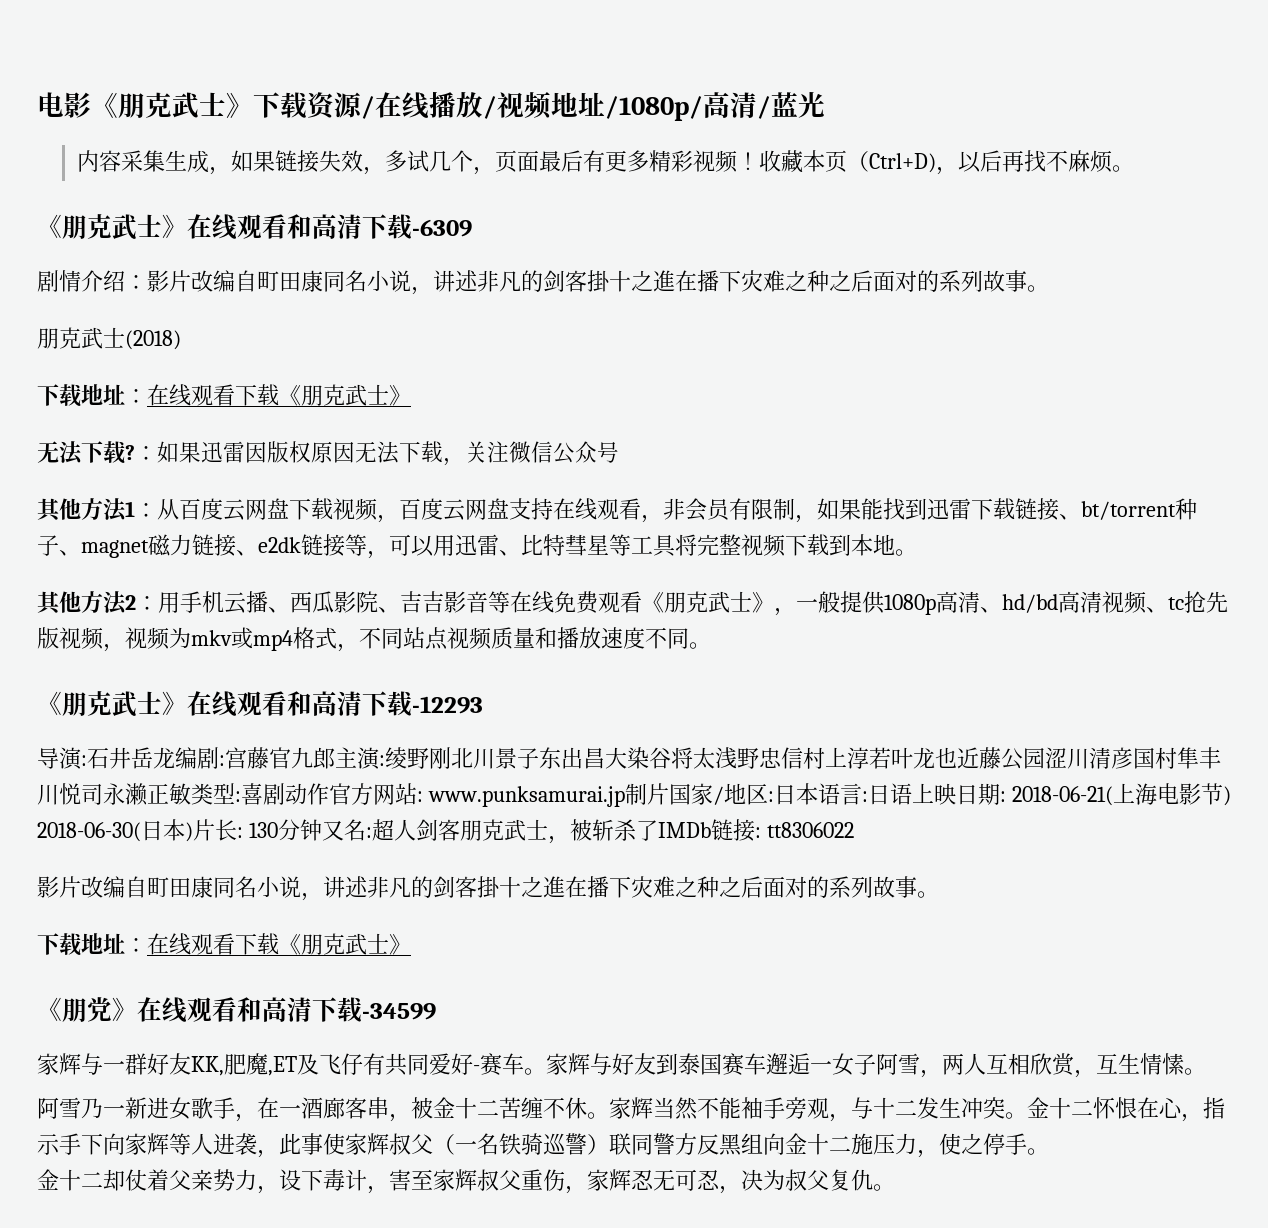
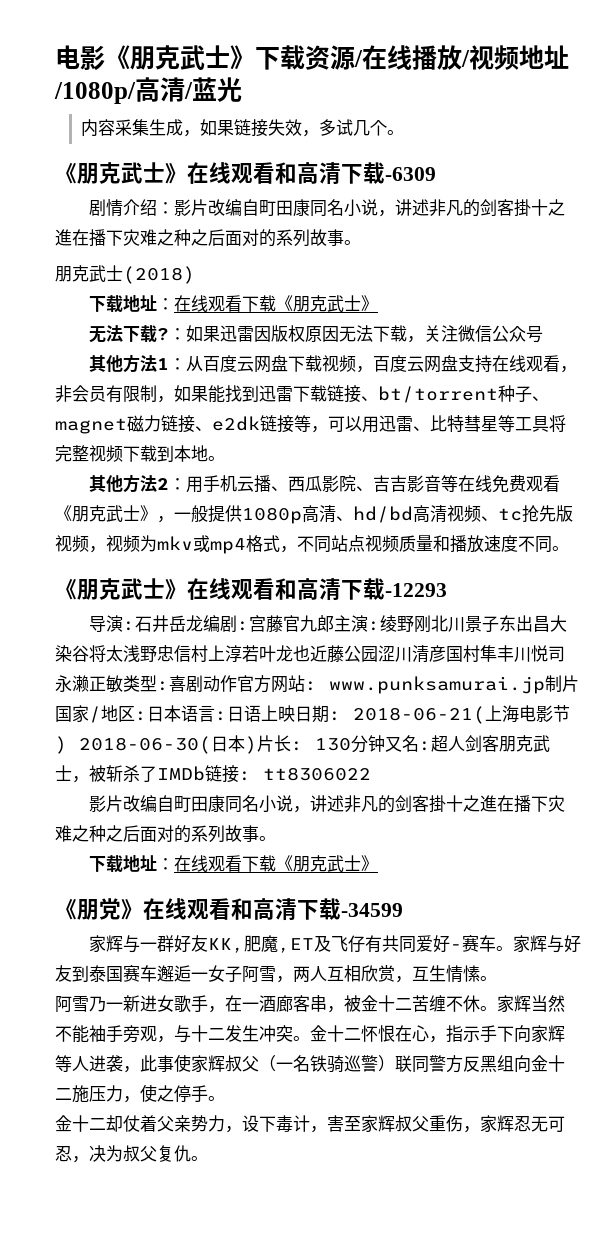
[473,150,1113,175] ，页面最后有更多精彩视频！收藏本页（Ctrl+D)，以后再找不麻烦 -> (387, 128) none

